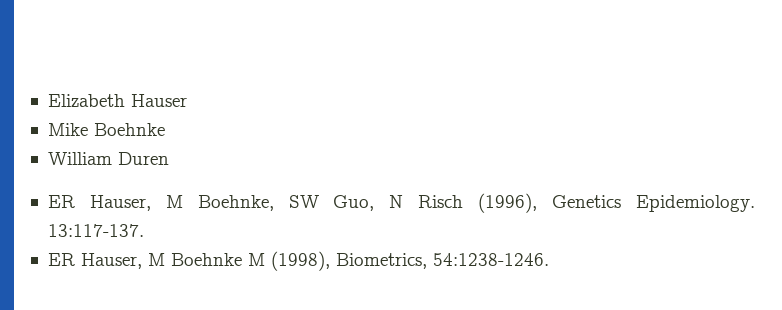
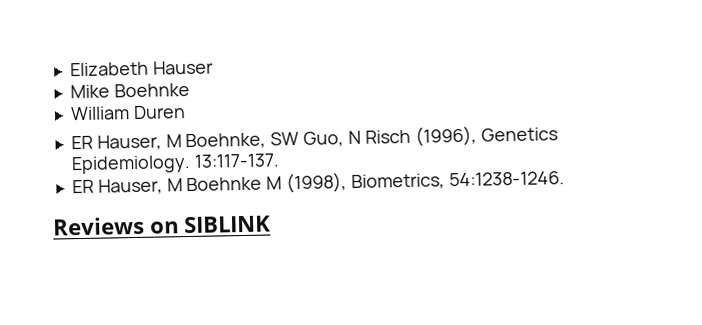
(549, 259) none -> [52,215,271,236] // Reviews on SIBLINK

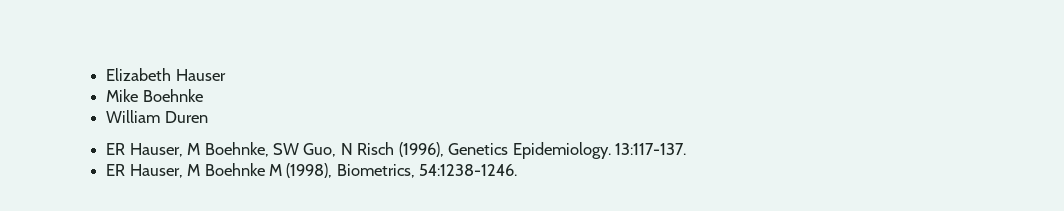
[52,215,271,236] // Reviews on SIBLINK -> (518, 170) none

